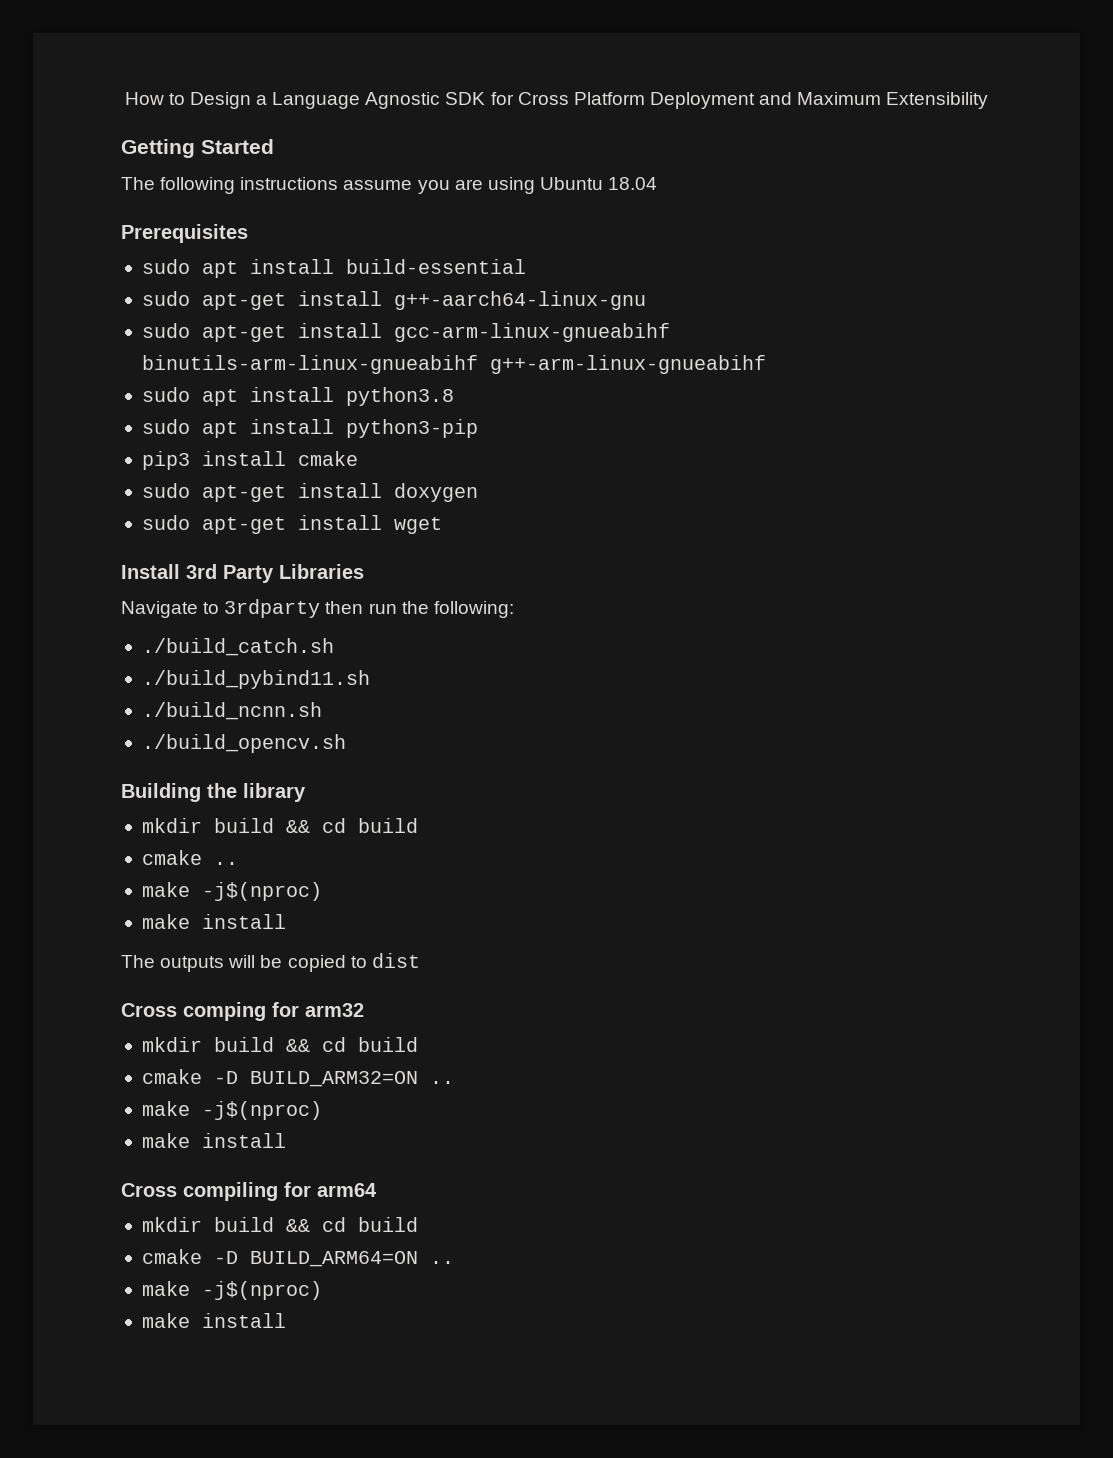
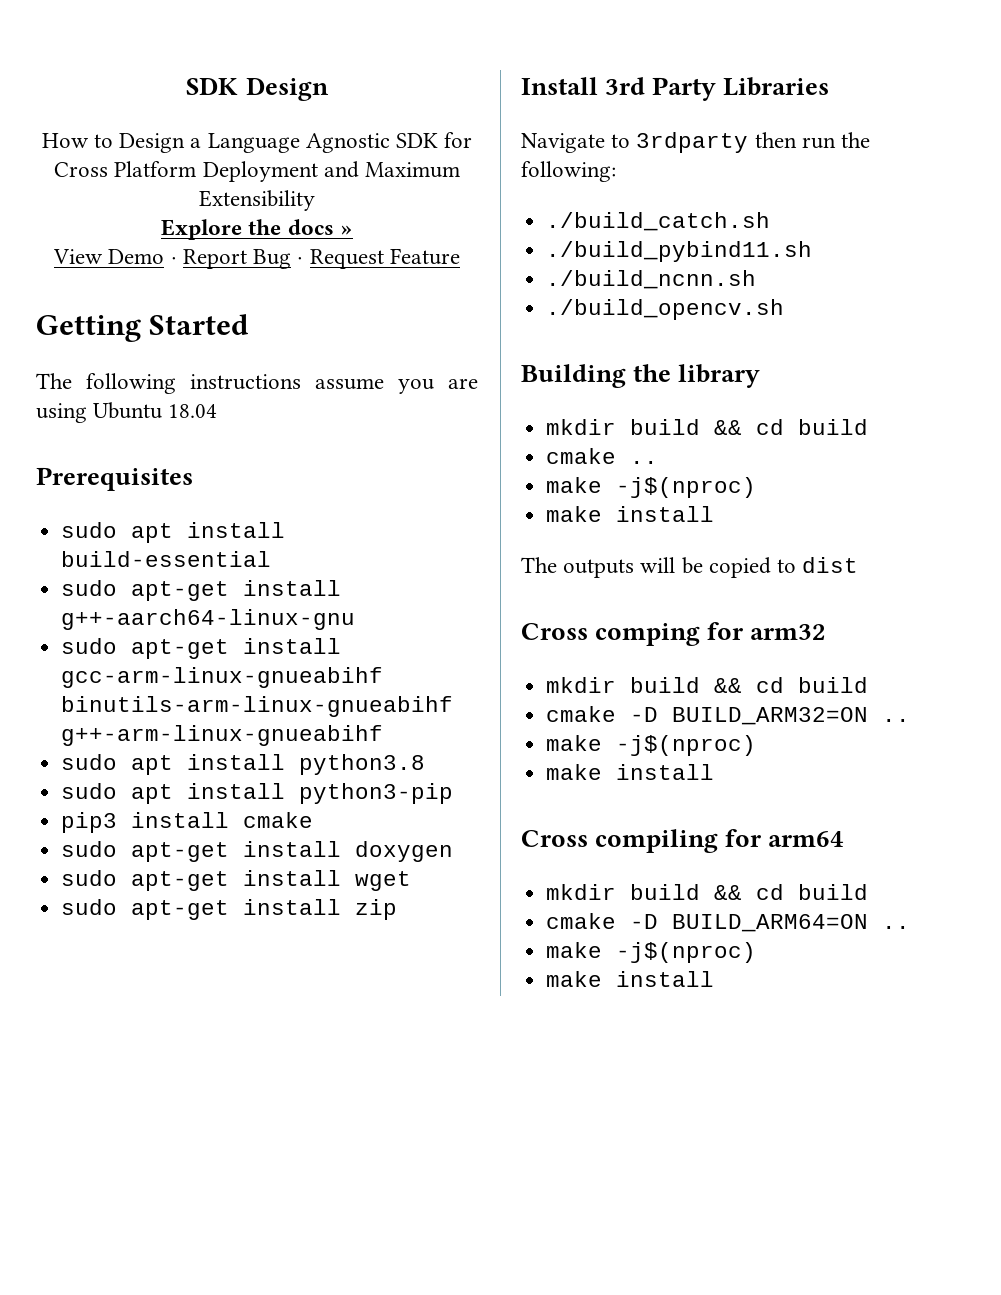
(124, 98) none -> [186,77,329,101] SDK Design //
(989, 100) none -> [161,219,353,240] [53,248,460,269] // Explore the docs » // View Demo · Report Bug · Request Feature
(442, 525) none -> [61,899,398,920] // sudo apt-get install zip

